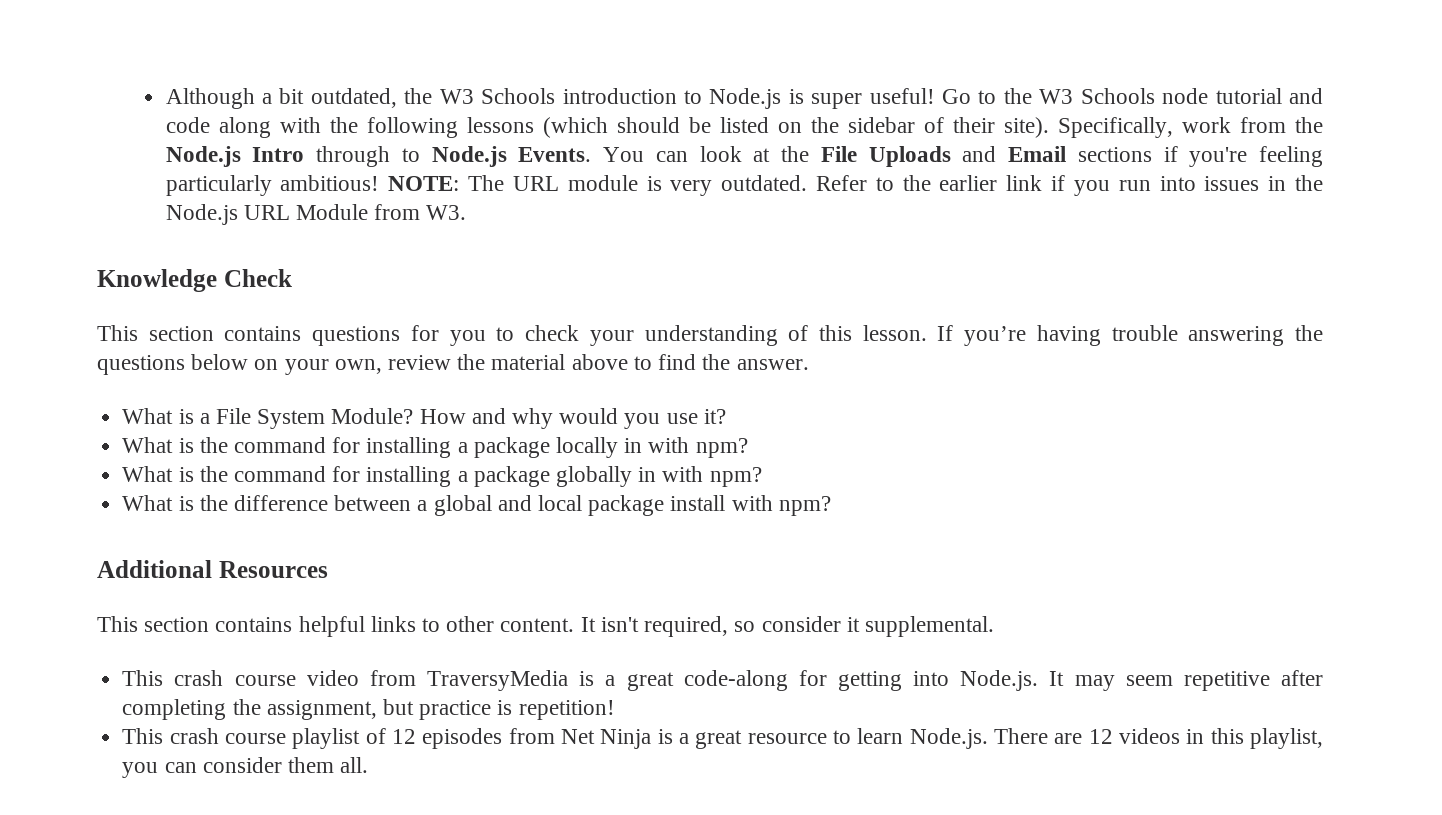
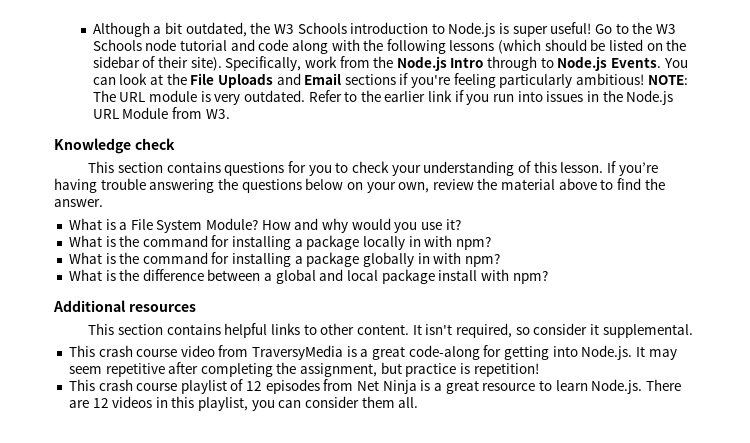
[223,269,292,287] Check -> [134,138,175,150] check
[218,561,328,578] Resources -> [128,304,196,312] resources

